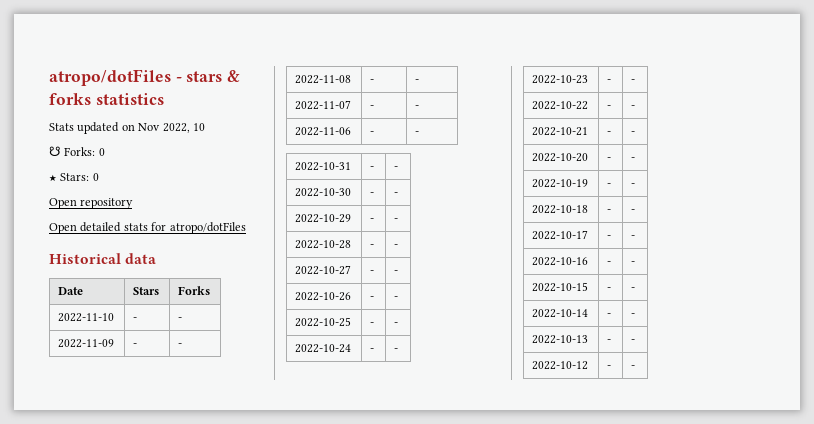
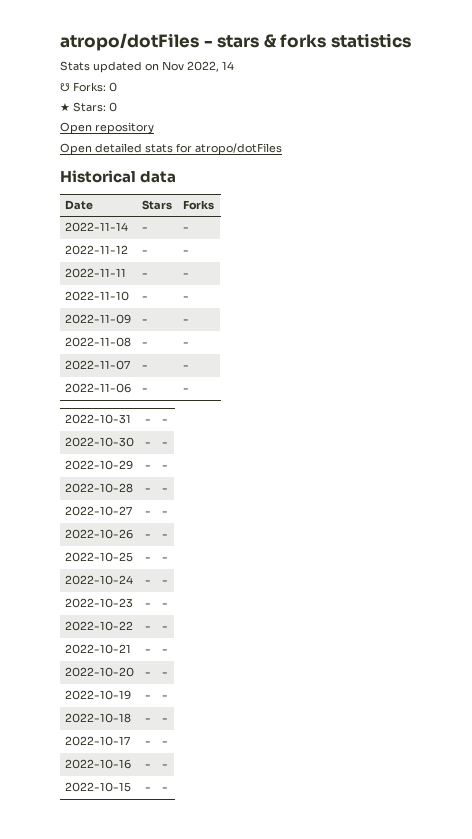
[192,123,205,131] 10 -> [222,61,234,70] 14
(211, 290) none -> [65,222,129,232] [142,227,149,231] [183,227,190,231] [65,245,129,255] [142,250,149,254] [183,250,190,254] [65,268,127,278] [142,273,149,277] [183,273,190,277] // 2022-11-14 | - | - // 2022-11-12 | - | - // 2022-11-11 | - | -
[532,309,589,318] [607,313,612,317] [631,313,636,317] [532,335,589,344] [607,339,612,343] [631,339,636,343] [532,361,589,370] [607,365,612,369] [631,365,636,369] // 2022-10-14 | - | - // 2022-10-13 | - | - // 2022-10-12 | - | - -> (169, 789) none

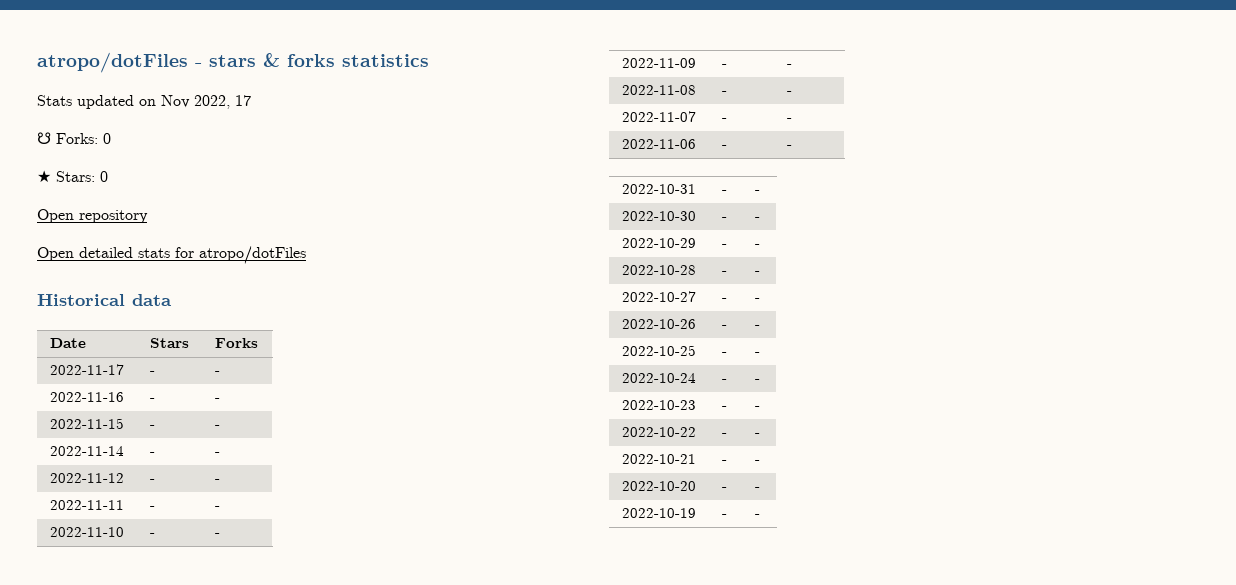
[222,61,234,70] 14 -> [235,95,251,106] 17
(215, 205) none -> [49,364,124,375] [149,371,155,375] [214,371,220,375] [49,392,124,402] [149,398,155,402] [214,398,220,402] [49,418,124,429] [149,425,155,429] [214,425,220,429] // 2022-11-17 | - | - // 2022-11-16 | - | - // 2022-11-15 | - | -
[65,713,132,723] [145,718,152,722] [162,718,169,722] [65,736,131,746] [145,741,152,745] [162,741,169,745] [65,759,132,769] [145,764,152,768] [162,764,169,768] [65,782,132,792] [145,787,152,791] [162,787,169,791] // 2022-10-18 | - | - // 2022-10-17 | - | - // 2022-10-16 | - | - // 2022-10-15 | - | - -> (760, 516) none

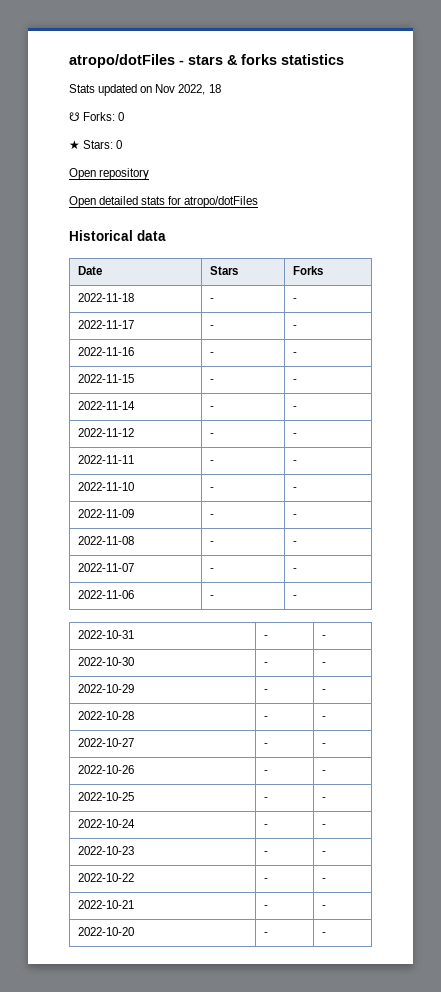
[235,95,251,106] 17 -> [208,84,221,93] 18
(258, 343) none -> [77,293,134,302] [209,298,214,302] [292,298,297,302] // 2022-11-18 | - | -
[621,508,696,518] [721,514,727,518] [754,514,760,518] // 2022-10-19 | - | - -> (326, 934) none

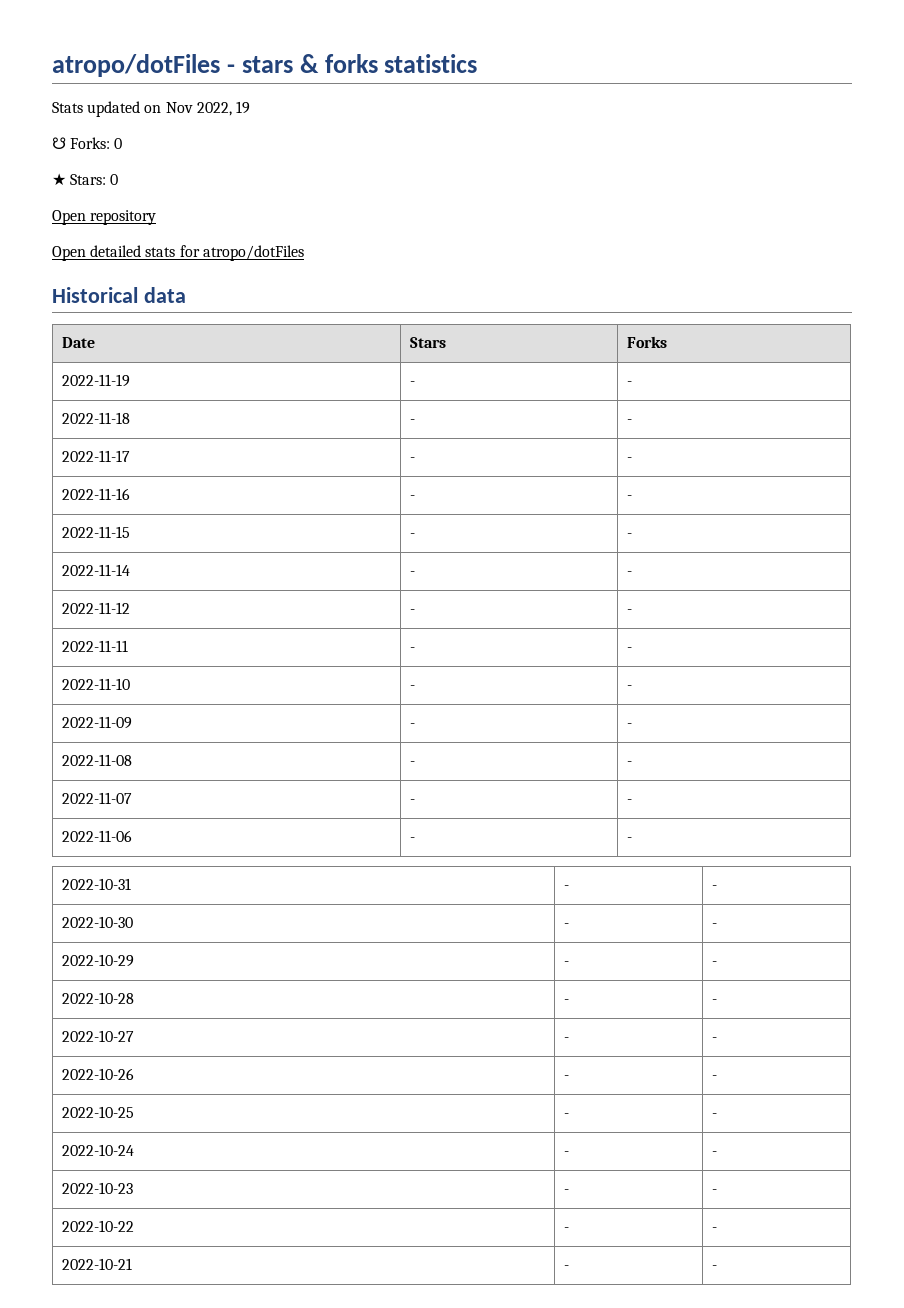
[208,84,221,93] 18 -> [235,101,250,114] 19
(323, 270) none -> [61,374,130,387] [409,381,415,386] [626,381,632,386] // 2022-11-19 | - | -
[77,927,134,936] [263,932,268,936] [321,932,326,936] // 2022-10-20 | - | - -> (717, 1267) none

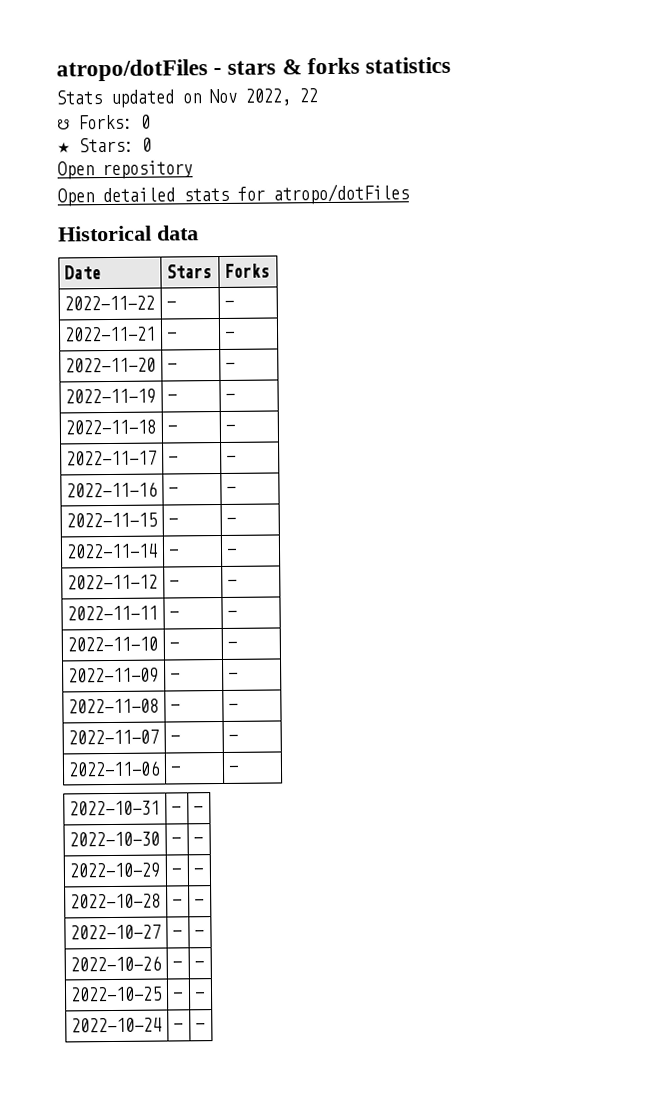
[235,101,250,114] 19 -> [299,88,318,103] 22
(667, 342) none -> [63,295,155,311] [165,301,176,308] [223,300,234,307] [63,326,156,342] [166,332,177,339] [224,331,235,338] [64,357,156,373] [166,363,177,370] [224,362,235,369] // 2022-11-22 | - | - // 2022-11-21 | - | - // 2022-11-20 | - | -
[61,1182,133,1194] [563,1189,569,1194] [711,1189,717,1194] [61,1220,134,1232] [563,1227,569,1232] [711,1227,717,1232] [61,1258,132,1270] [563,1265,569,1270] [711,1265,717,1270] // 2022-10-23 | - | - // 2022-10-22 | - | - // 2022-10-21 | - | - -> (205, 1026) none

